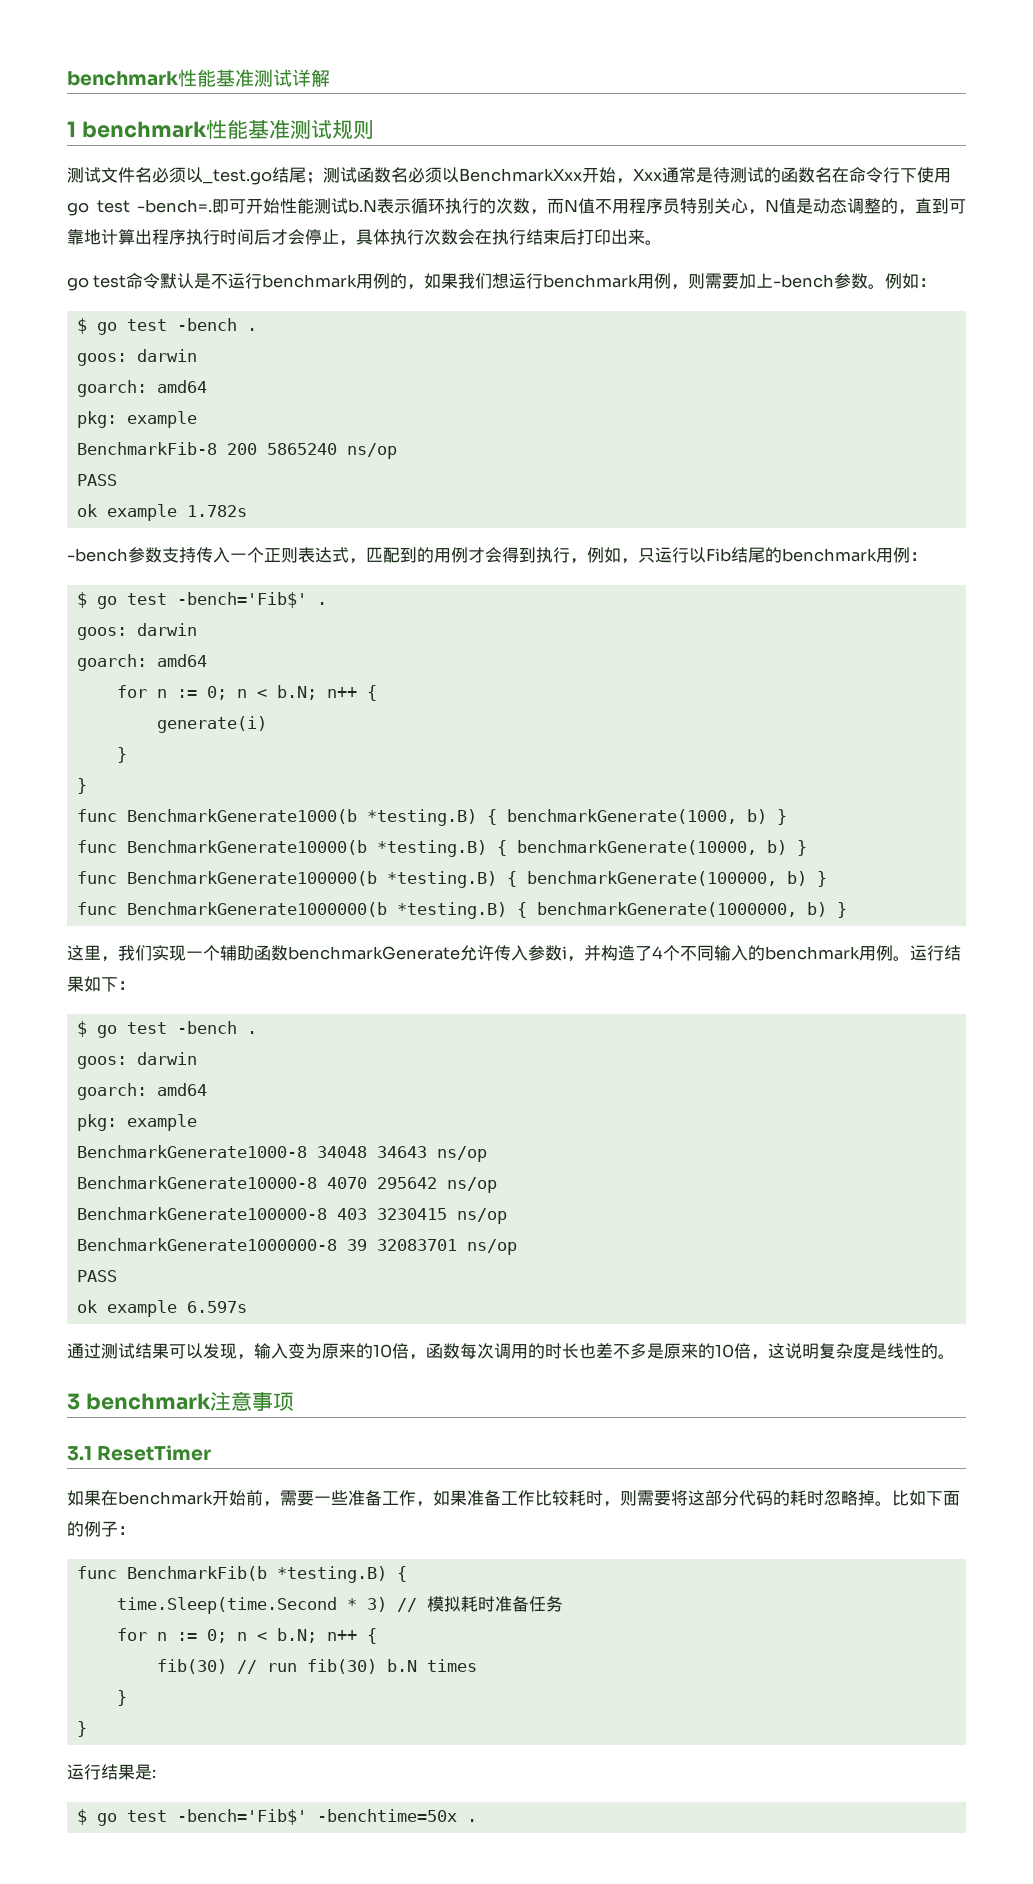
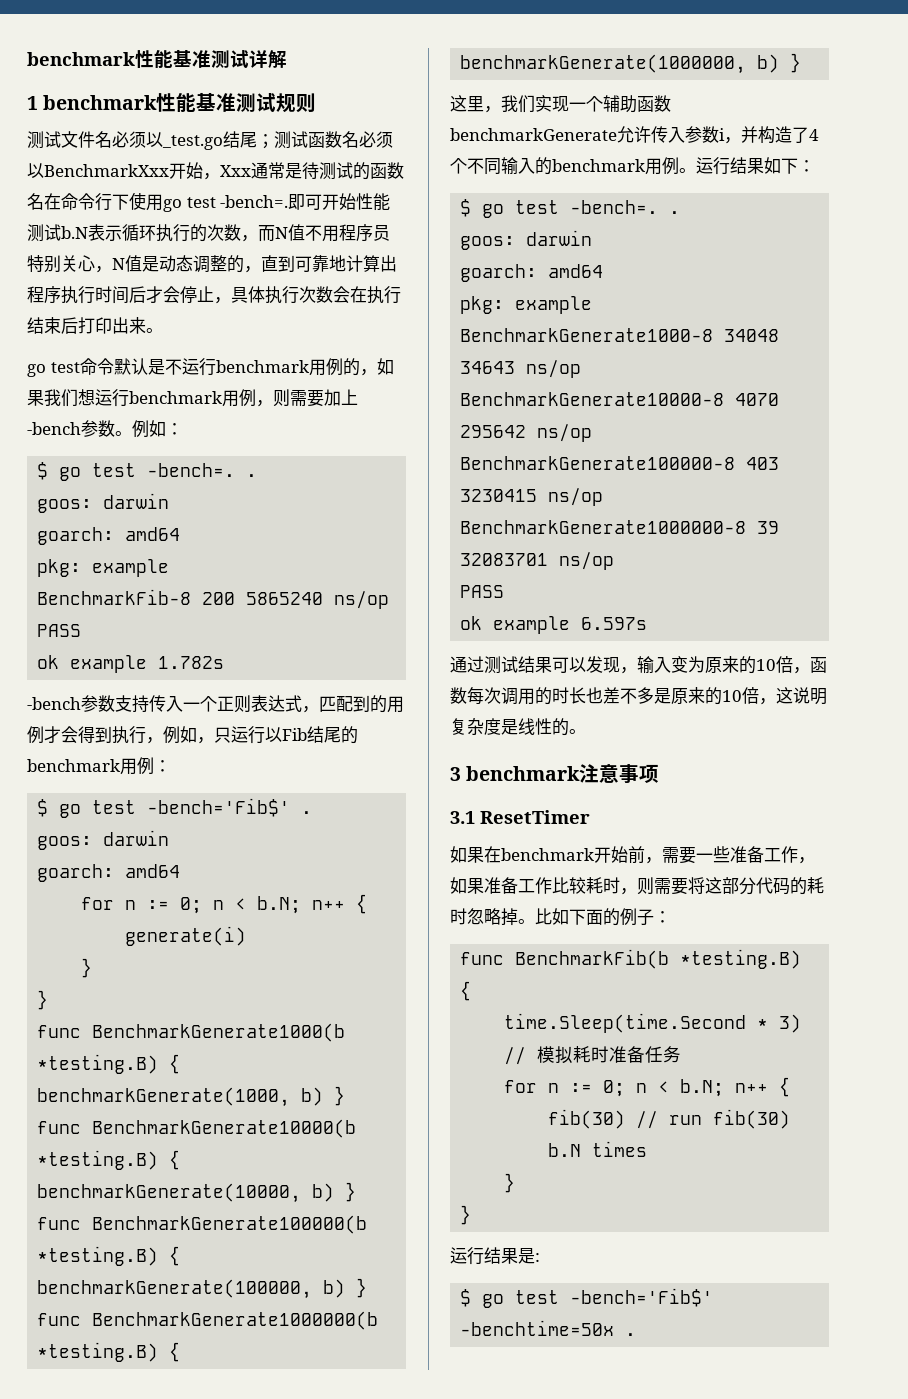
[176,318,237,331] -bench -> [147,463,236,477] -bench=.
[176,1021,237,1034] -bench -> [570,200,659,214] -bench=.

